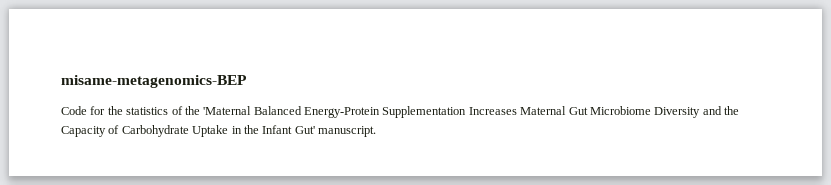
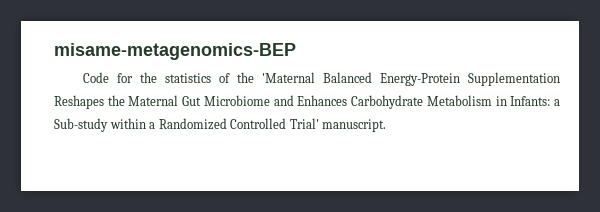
[468,107,517,115] Increases -> [54,95,125,109] Reshapes the
[654,106,739,118] [61,125,315,137] Diversity and the Capacity of Carbohydrate Uptake in the Infant Gut' -> [273,95,560,109] [54,118,319,132] and Enhances Carbohydrate Metabolism in Infants: a Sub-study within a Randomized Controlled Trial'

